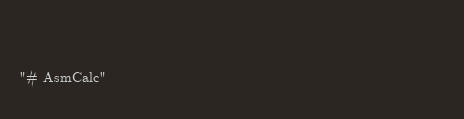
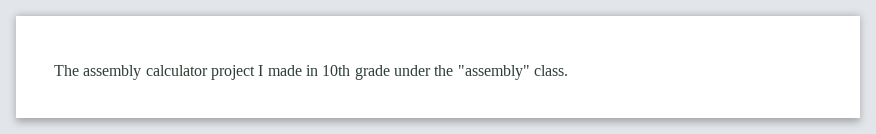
[19,70,106,88] "# AsmCalc" -> [54,65,568,80] The assembly calculator project I made in 10th grade under the "assembly" class.

